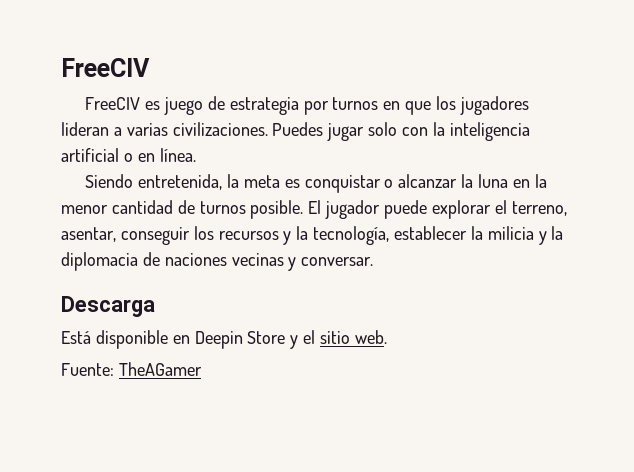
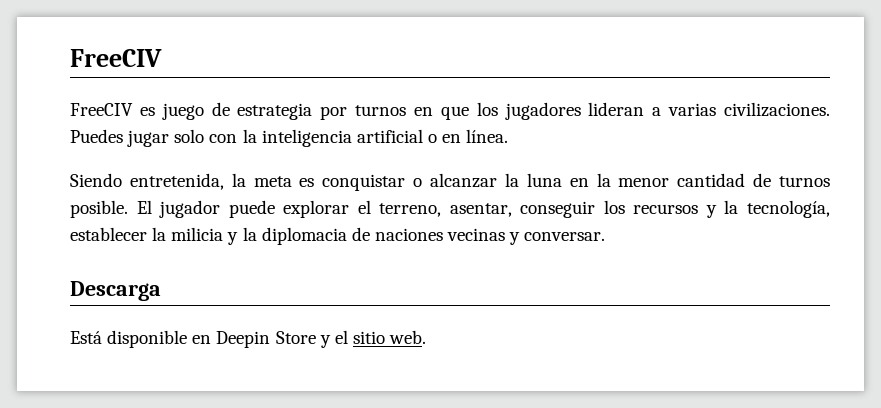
[61,362,202,376] // Fuente: TheAGamer -> (427, 337) none

